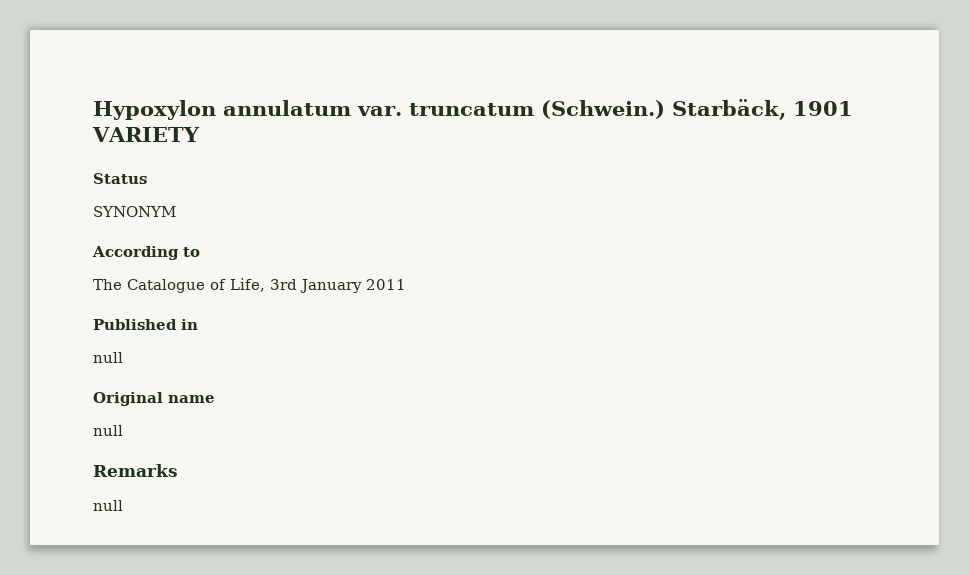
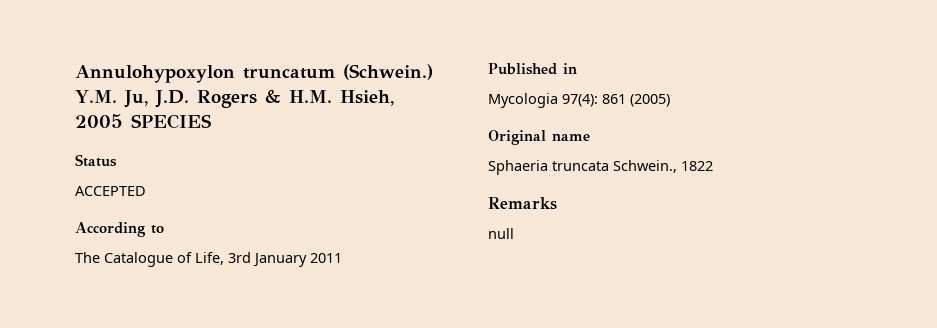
[93,99,853,120] [92,127,200,142] Hypoxylon annulatum var. truncatum (Schwein.) Starbäck, 1901 VARIETY -> [75,64,433,83] [75,89,394,108] [75,114,212,129] Annulohypoxylon truncatum (Schwein.) Y.M. Ju, J.D. Rogers & H.M. Hsieh, 2005 SPECIES
[93,206,176,217] SYNONYM -> [75,186,146,196] ACCEPTED
[93,352,123,363] [93,392,215,406] [93,425,123,436] null // Original name // null -> [488,93,670,108] [488,130,590,145] [488,160,713,175] Mycologia 97(4): 861 (2005) // Original name // Sphaeria truncata Schwein., 1822

